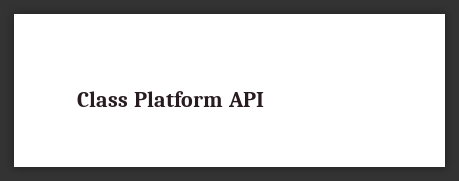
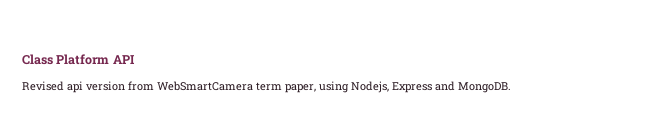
(264, 99) none -> [22,81,511,93] // Revised api version from WebSmartCamera term paper, using Nodejs, Express and MongoDB.

